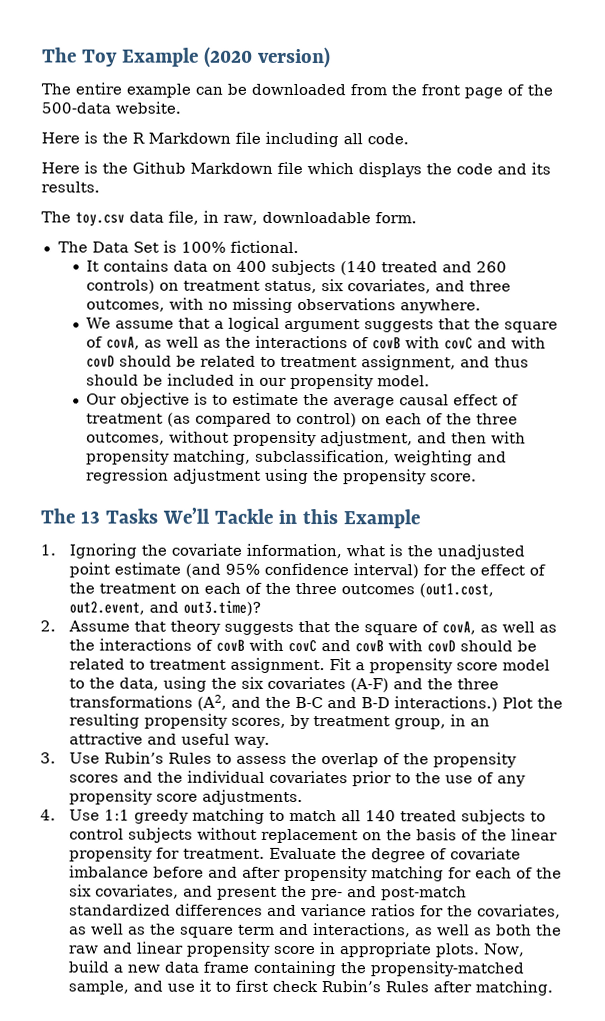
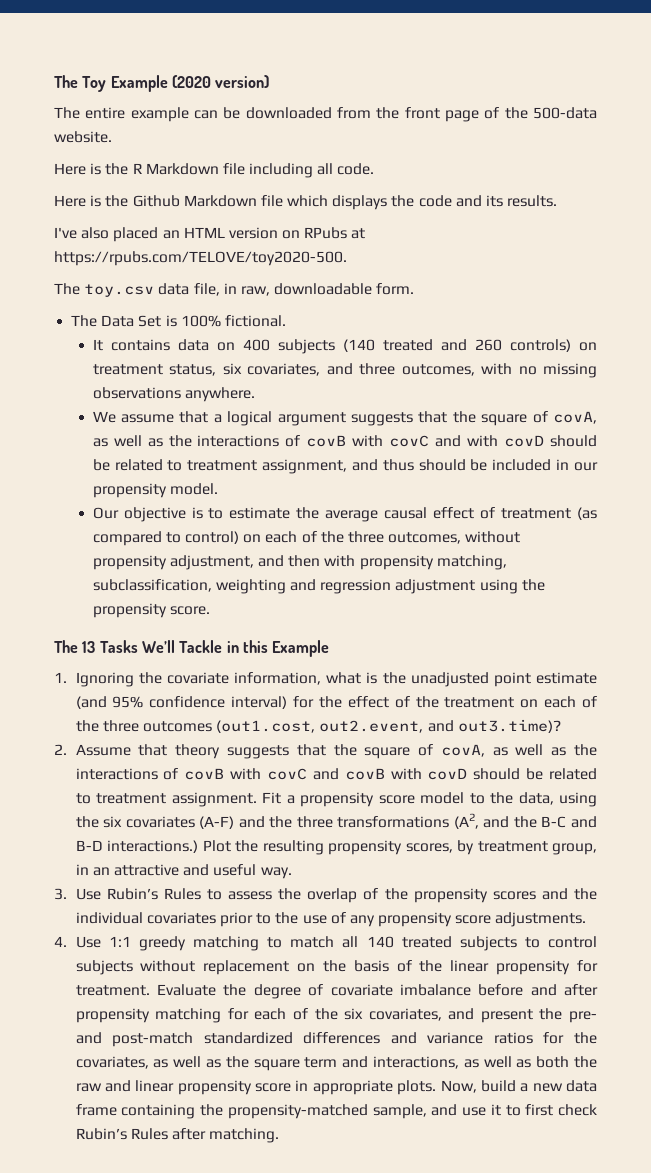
(100, 187) none -> [54,227,366,242] [54,251,347,266] // I've also placed an HTML version on RPubs at https://rpubs.com/TELOVE/toy2020-500.

